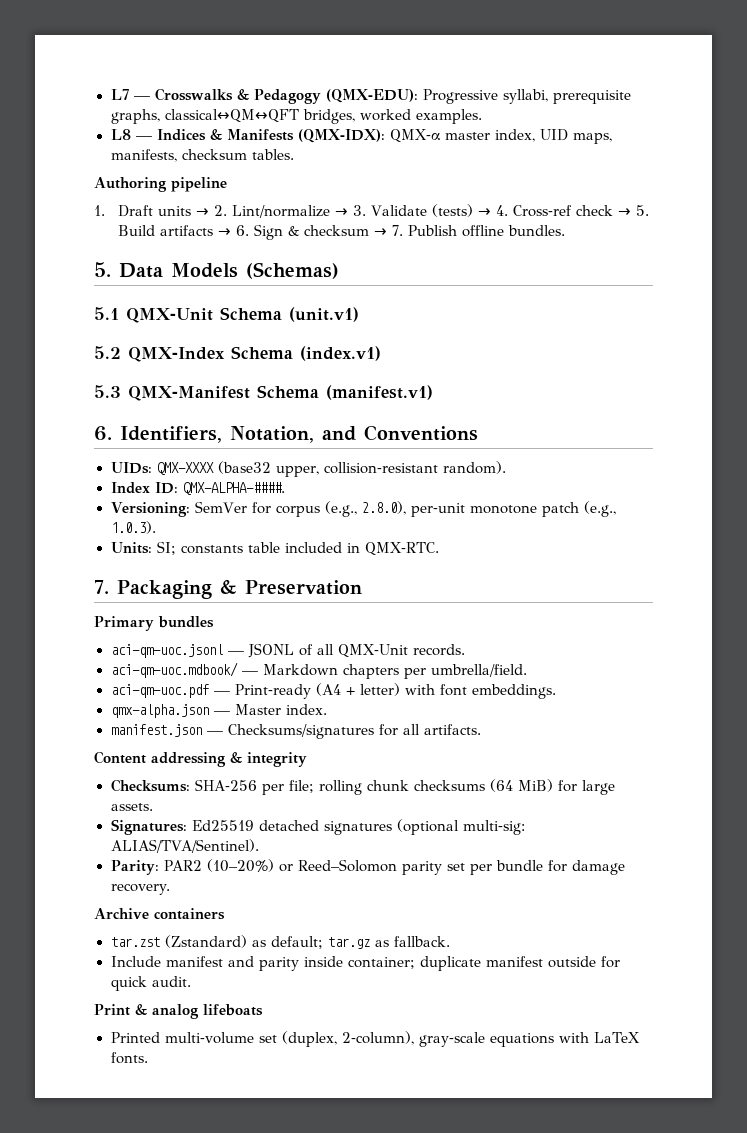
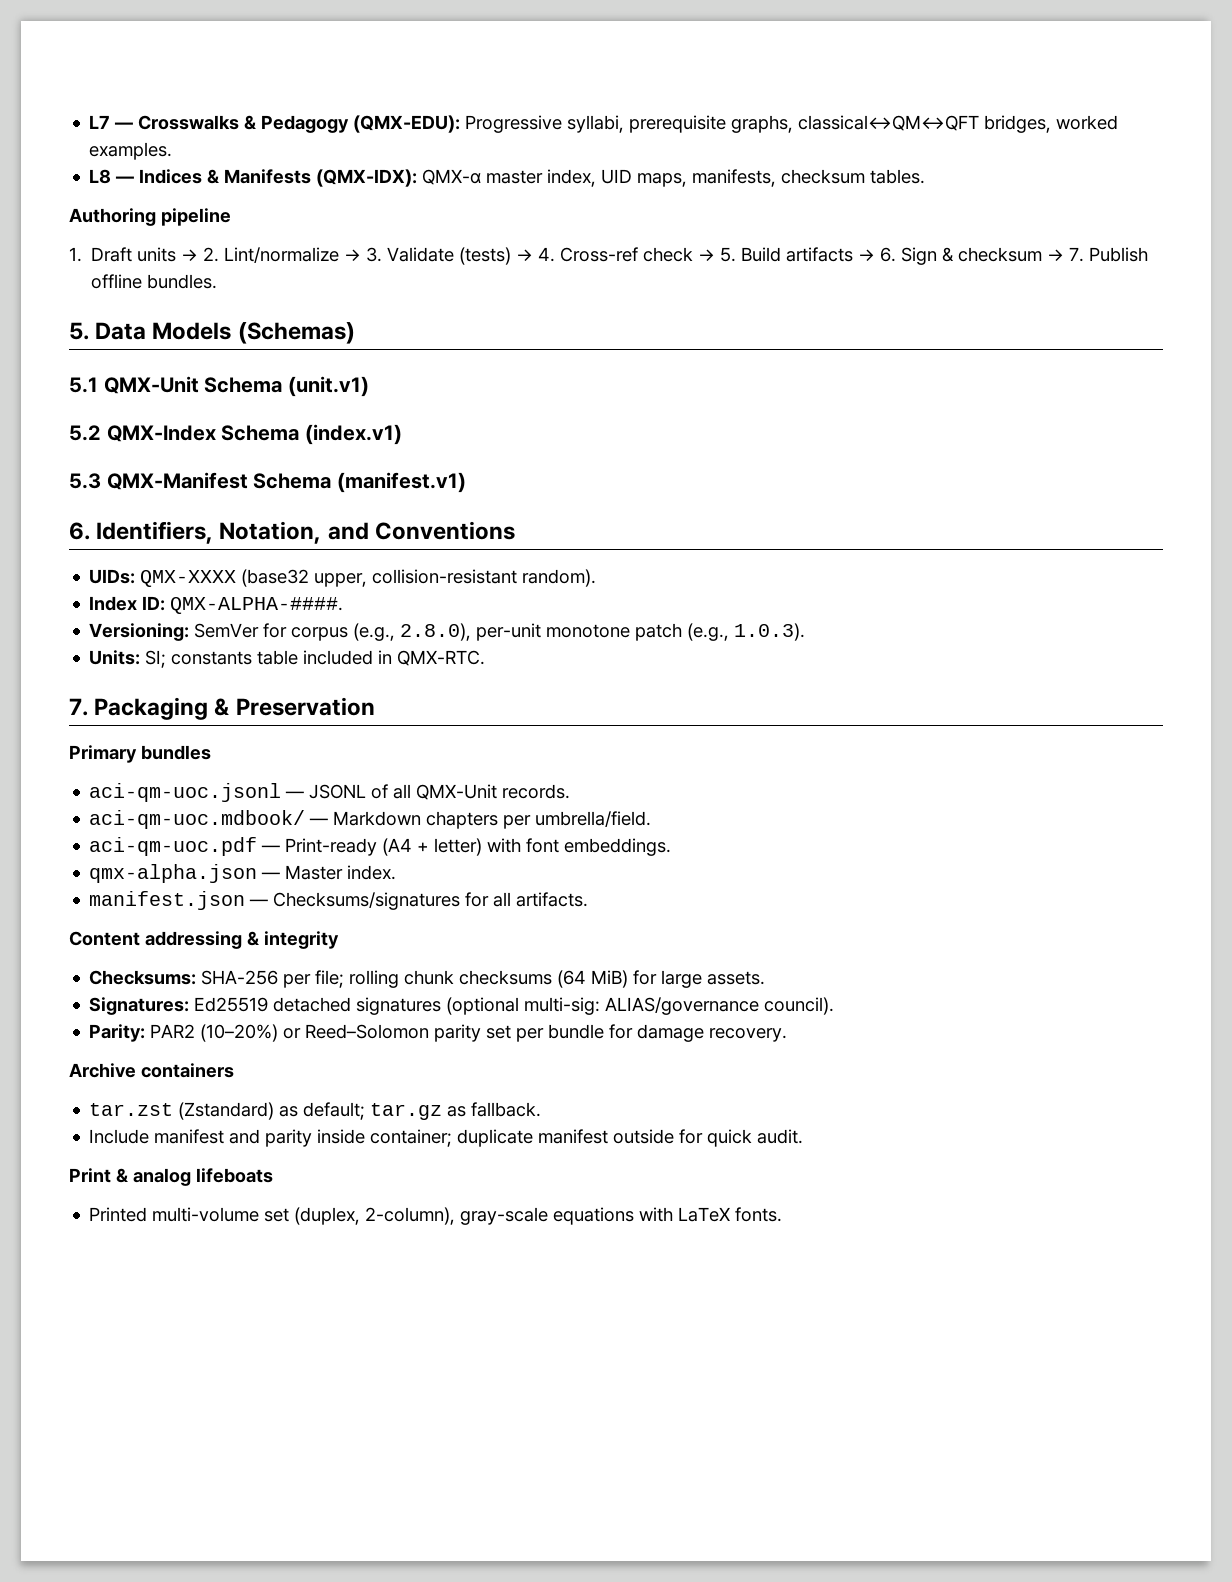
[110,839,260,853] ALIAS/TVA/Sentinel). -> [605,997,835,1015] ALIAS/governance council).

